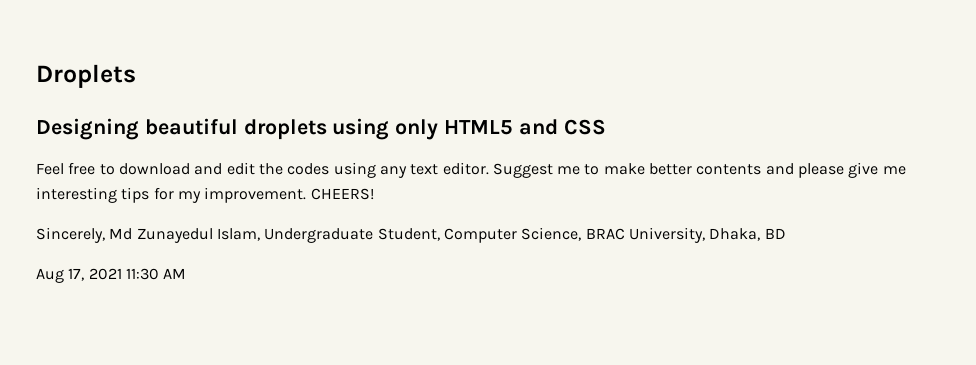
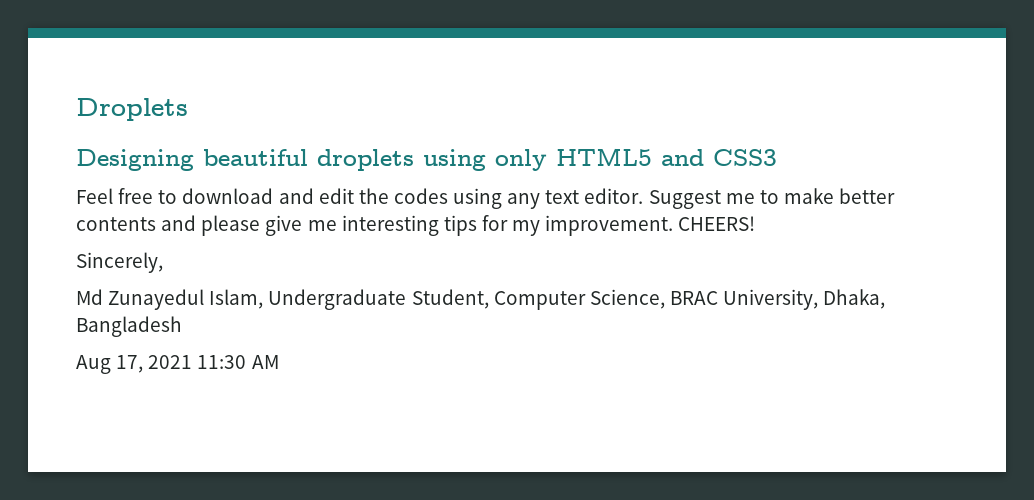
[563,119,606,135] CSS -> [713,149,777,166] CSS3
(105, 235) none -> (163, 262) //
[764,228,786,239] BD -> [76,316,182,337] Bangladesh

